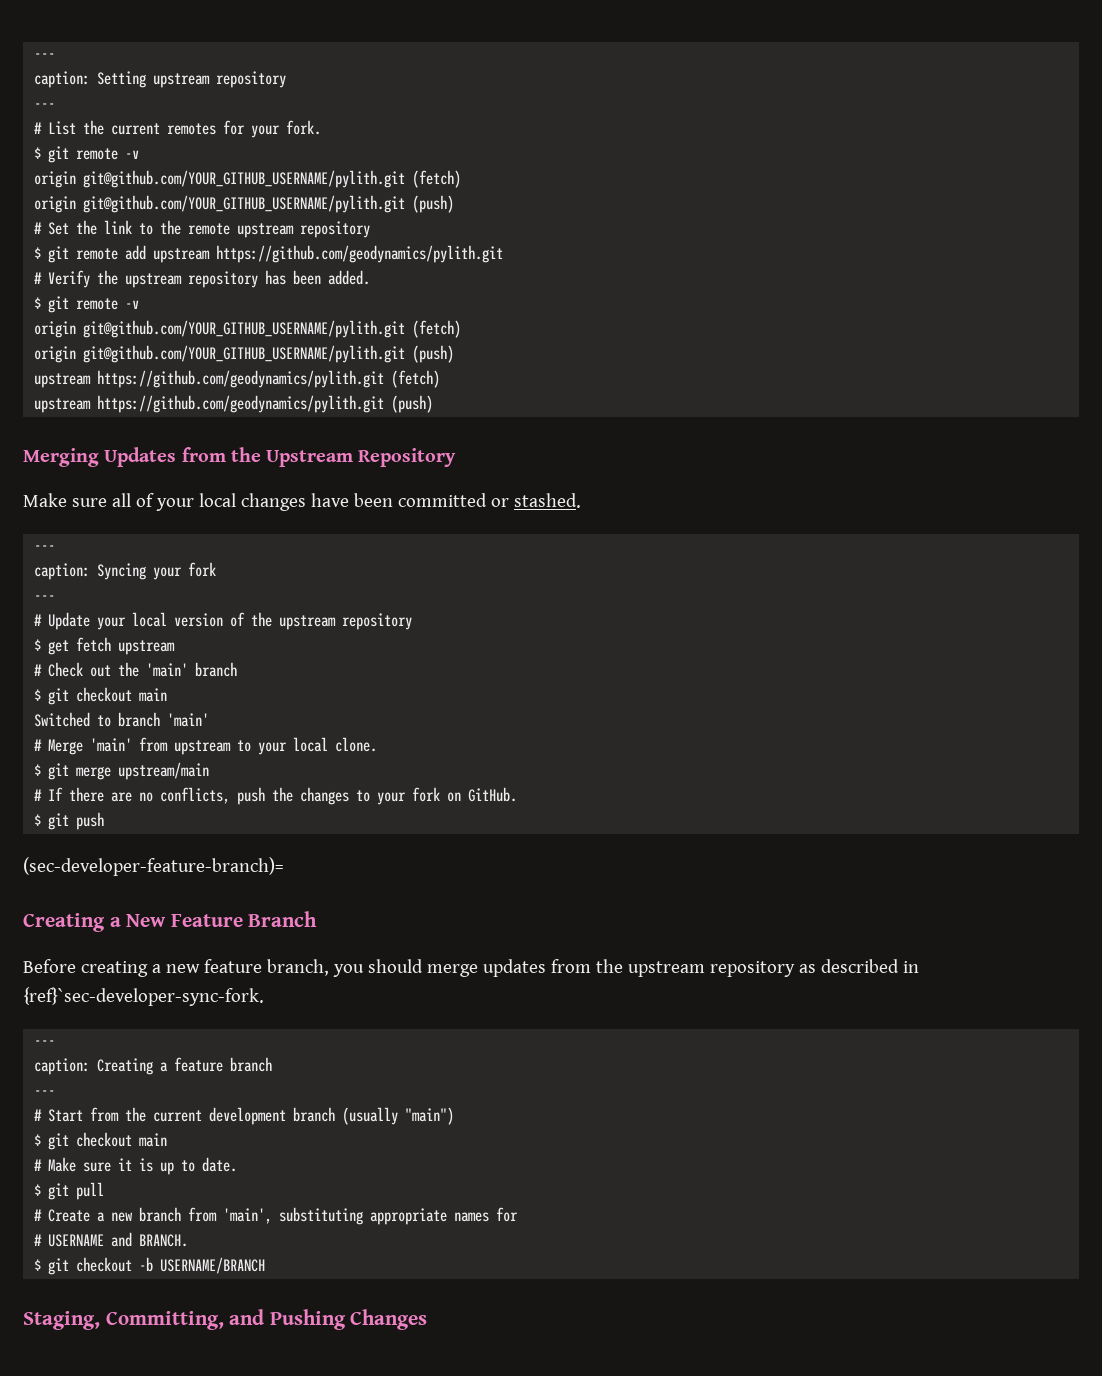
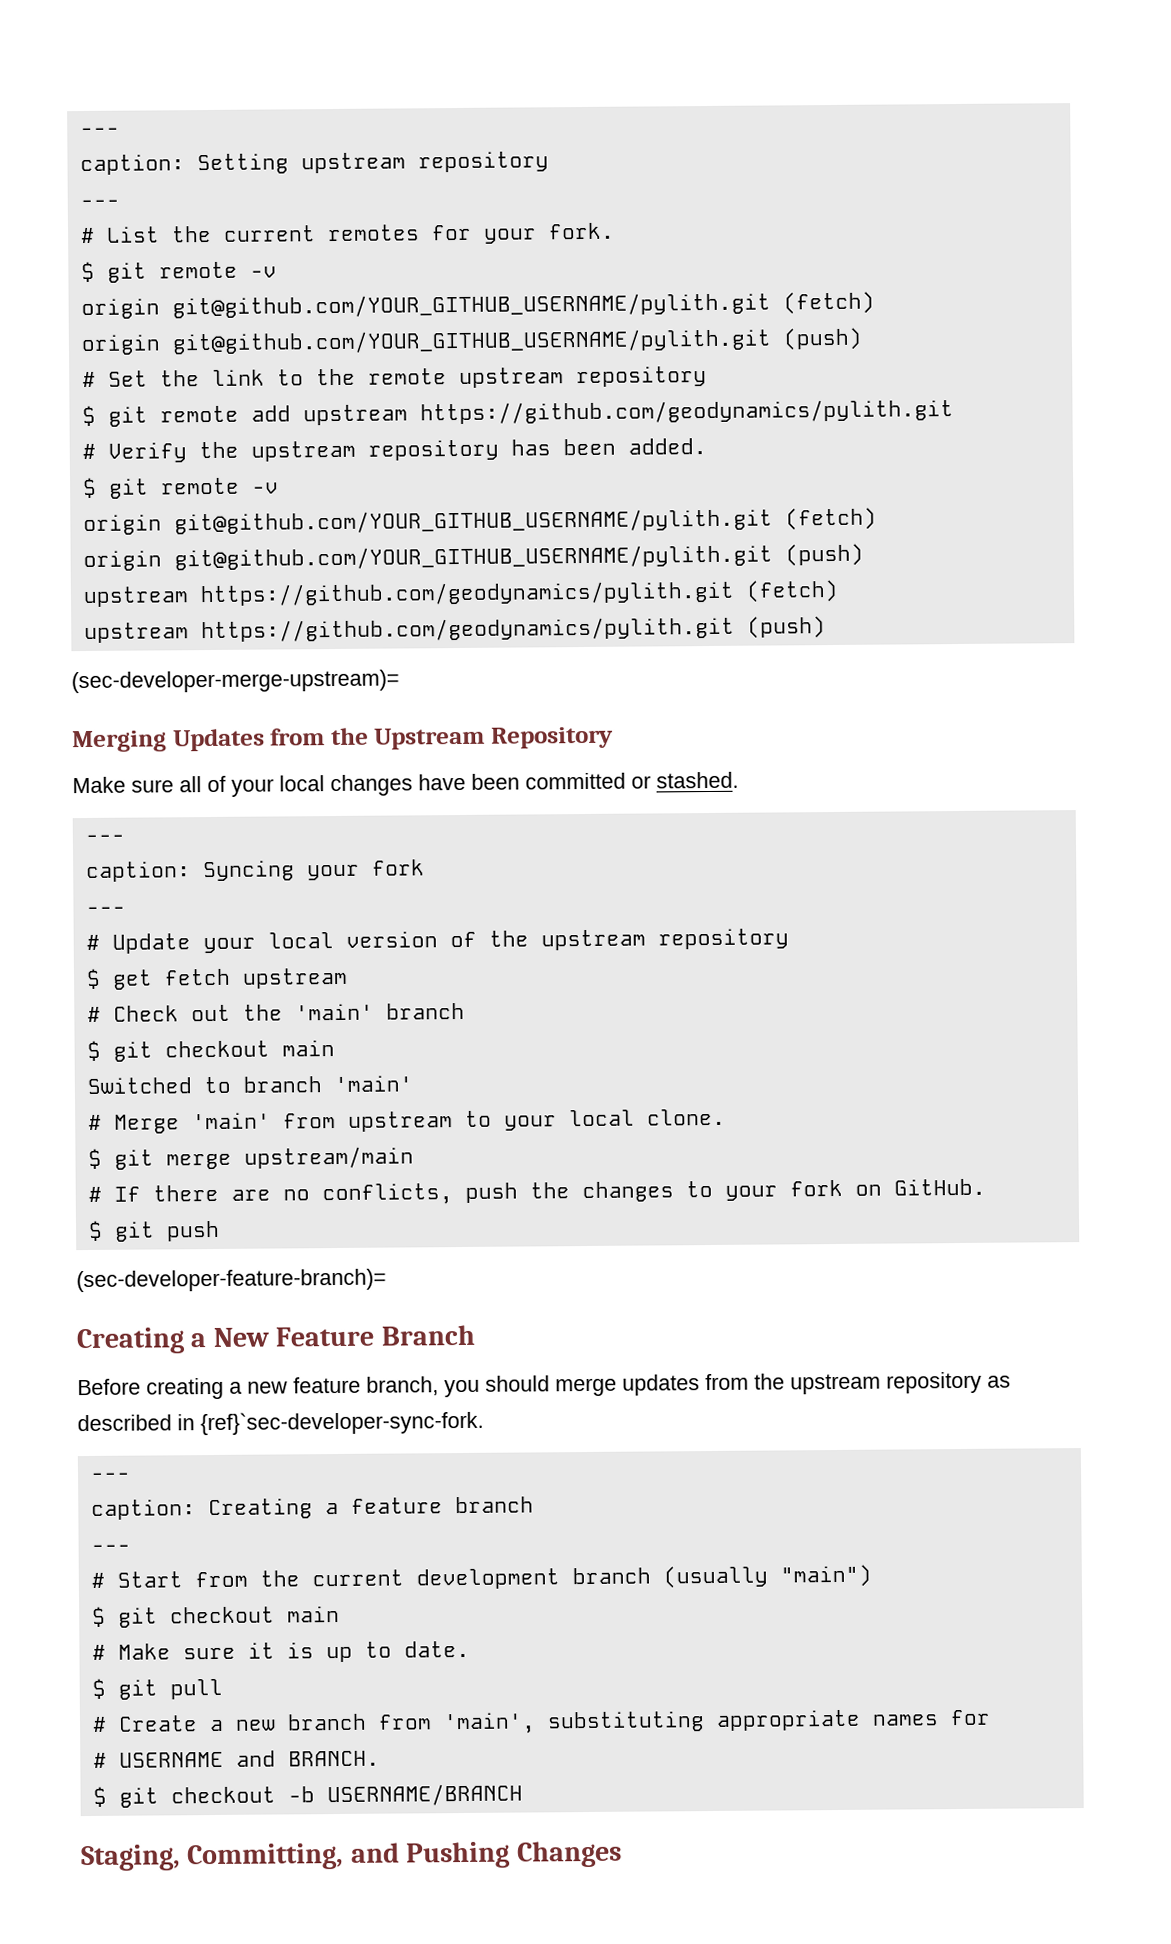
(434, 404) none -> [71,669,400,694] // (sec-developer-merge-upstream)=

